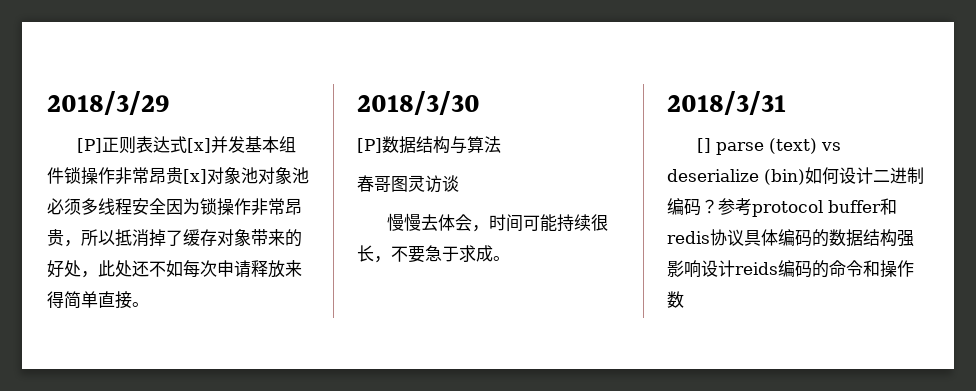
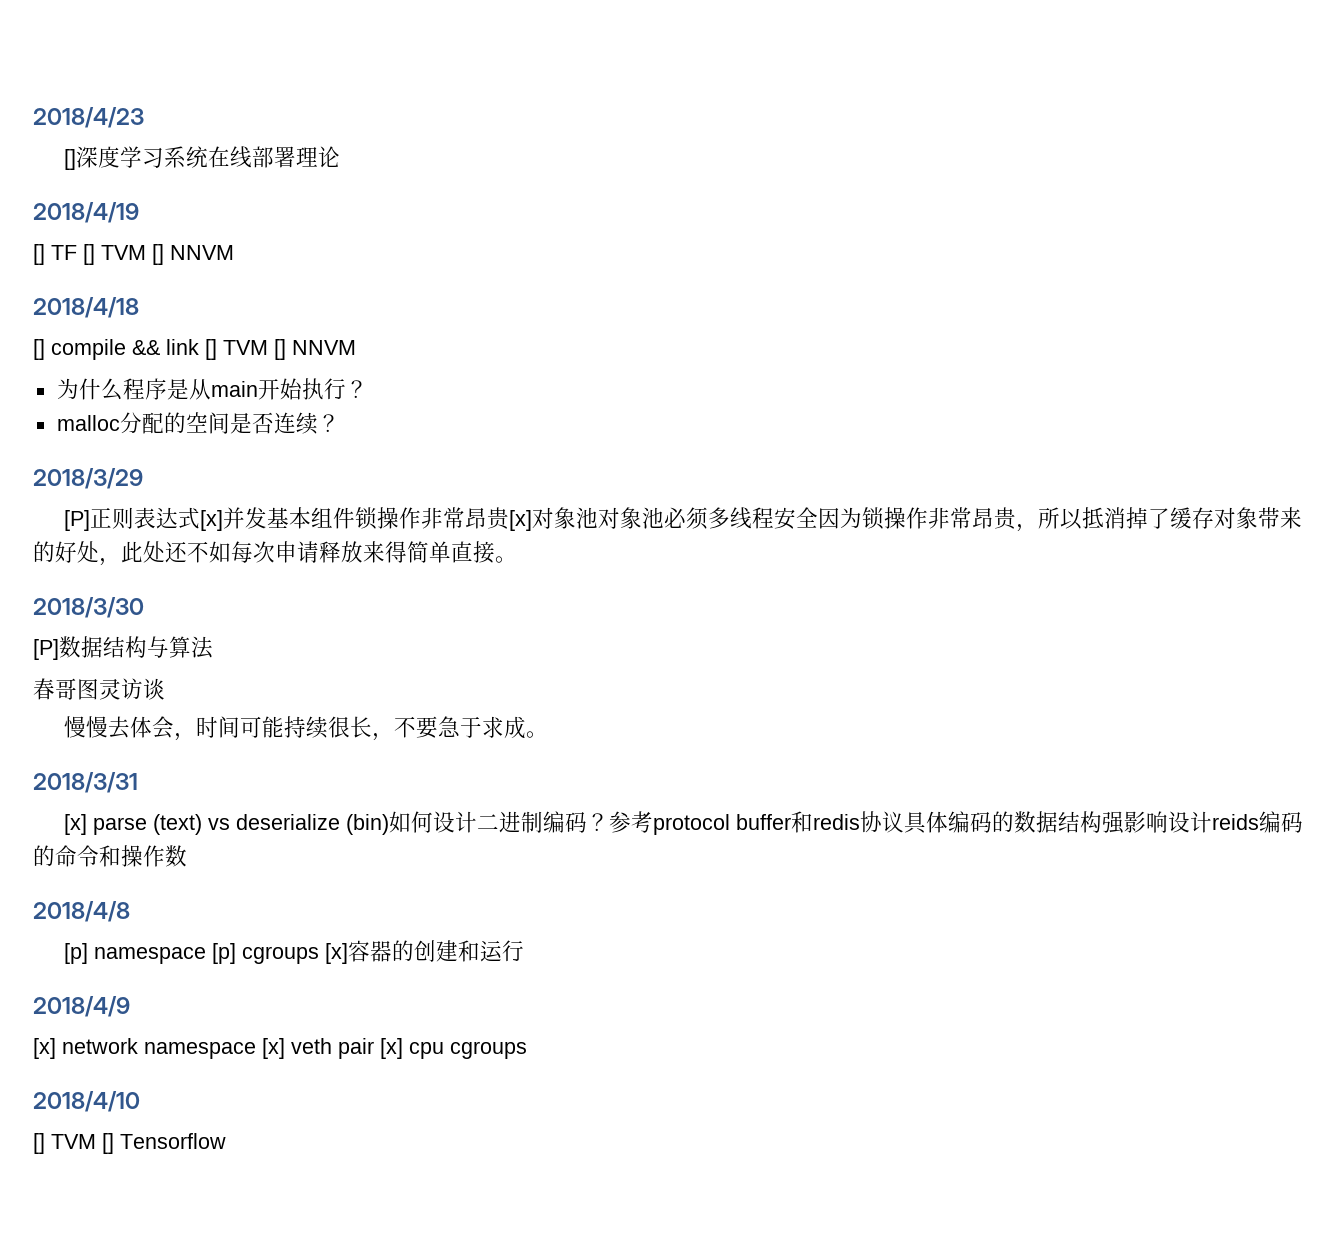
(47, 103) none -> [33,107,144,128] [64,146,341,170] [33,202,139,223] [33,244,234,265] [33,297,139,318] [33,339,356,360] [56,378,368,401] [56,412,340,435] 2018/4/23 // []深度学习系统在线部署理论 // 2018/4/19 // [] TF [] TVM [] NNVM // 2018/4/18 // [] compile && link [] TVM [] NNVM // 为什么程序是从main开始执行？ // malloc分配的空间是否连续？ //
[697,138,712,153] [] -> [64,814,88,835] [x]
(684, 299) none -> [33,901,130,922] [64,940,525,964] [33,996,130,1017] [33,1038,527,1059] [33,1091,140,1112] [33,1133,226,1154] // 2018/4/8 // [p] namespace [p] cgroups [x]容器的创建和运行 // 2018/4/9 // [x] network namespace [x] veth pair [x] cpu cgroups // 2018/4/10 // [] TVM [] Tensorflow

